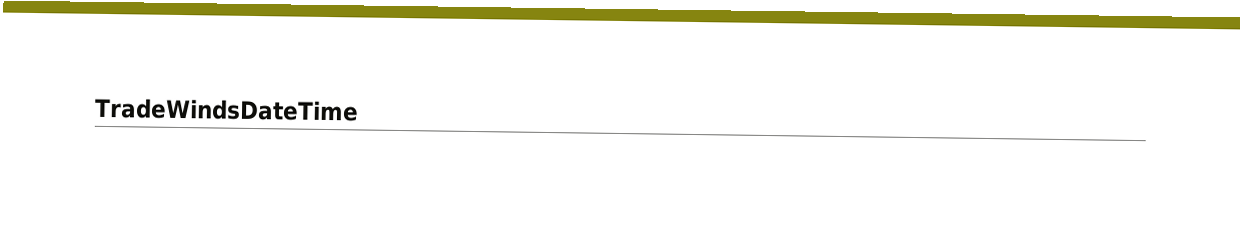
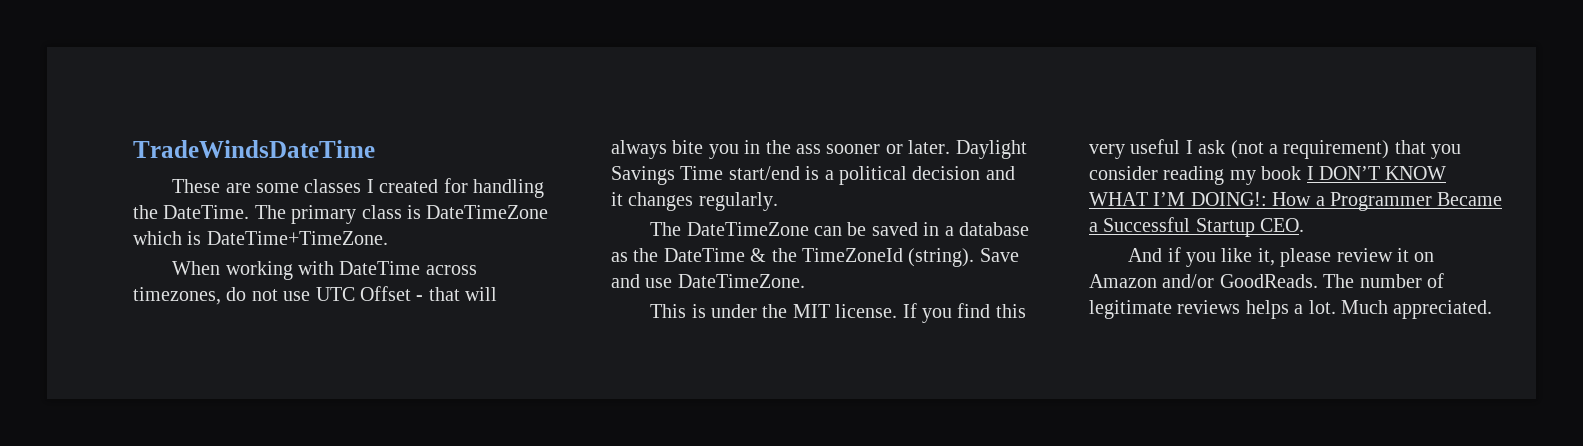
(359, 109) none -> [172,178,544,198] [133,205,549,224] [133,231,388,245] [172,261,477,280] [133,286,498,305] [611,140,1027,159] [611,166,1015,185] [611,192,778,211] [650,222,1029,236] [611,248,1019,267] [611,274,805,288] [650,303,1026,323] [1089,139,1462,159] [1089,166,1447,185] [1089,192,1503,211] [1089,217,1305,237] [1128,247,1435,267] [1089,273,1444,288] [1089,300,1493,319] // These are some classes I created for handling the DateTime. The primary class is DateTimeZone which is DateTime+TimeZone. // When working with DateTime across timezones, do not use UTC Offset - that will always bite you in the ass sooner or later. Daylight Savings Time start/end is a political decision and it changes regularly. // The DateTimeZone can be saved in a database as the DateTime & the TimeZoneId (string). Save and use DateTimeZone. // This is under the MIT license. If you find this very useful I ask (not a requirement) that you consider reading my book I DON’T KNOW WHAT I’M DOING!: How a Programmer Became a Successful Startup CEO. // And if you like it, please review it on Amazon and/or GoodReads. The number of legitimate reviews helps a lot. Much appreciated.

